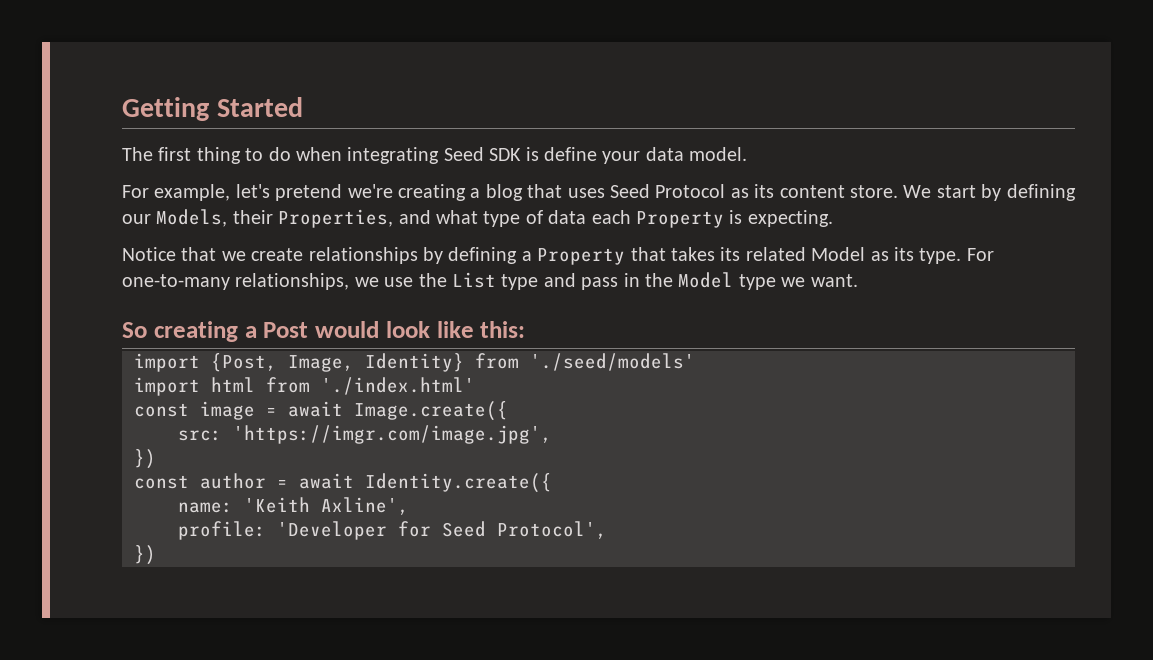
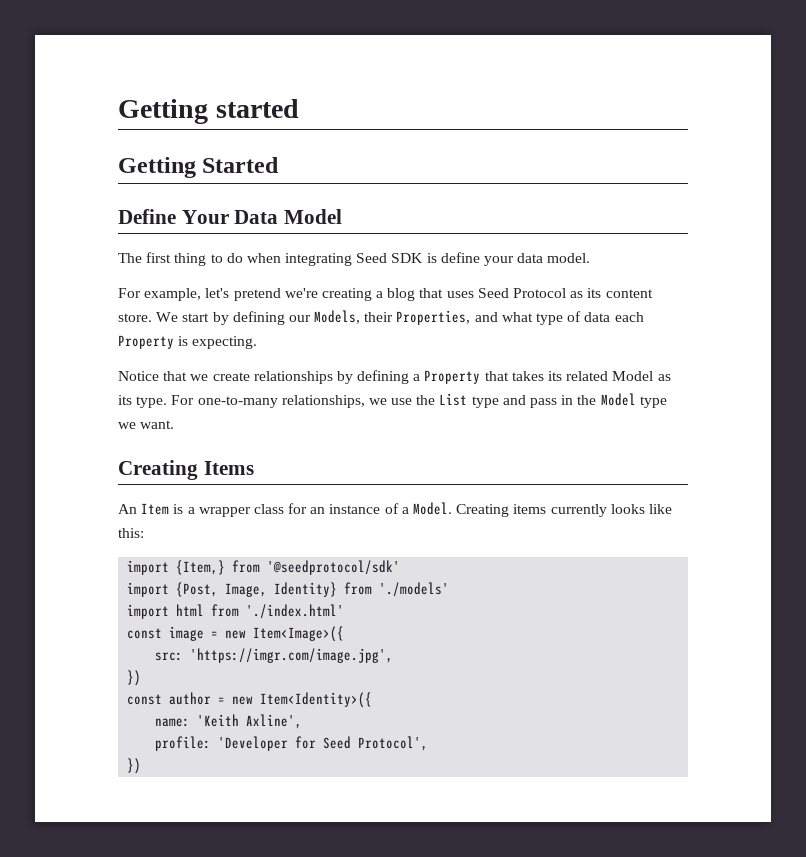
[122,97,209,121] Getting -> [118,99,299,124] [118,157,196,178] Getting started // Getting
(303, 107) none -> [118,209,343,224] // Define Your Data Model
[122,321,526,342] So creating a Post would look like this: -> [118,460,254,480] [118,502,672,517] [118,528,144,538] [127,560,401,575] Creating Items // An Item is a wrapper class for an instance of a Model. Creating items currently looks like this: // import {Item,} from '@seedprotocol/sdk'
[530,353,695,371] './seed/models' -> [379,582,450,597] './models'
[288,401,508,421] await Image.create({ -> [225,626,345,642] new Item<Image>({
[299,473,552,493] await Identity.create({ -> [232,692,373,708] new Item<Identity>({

